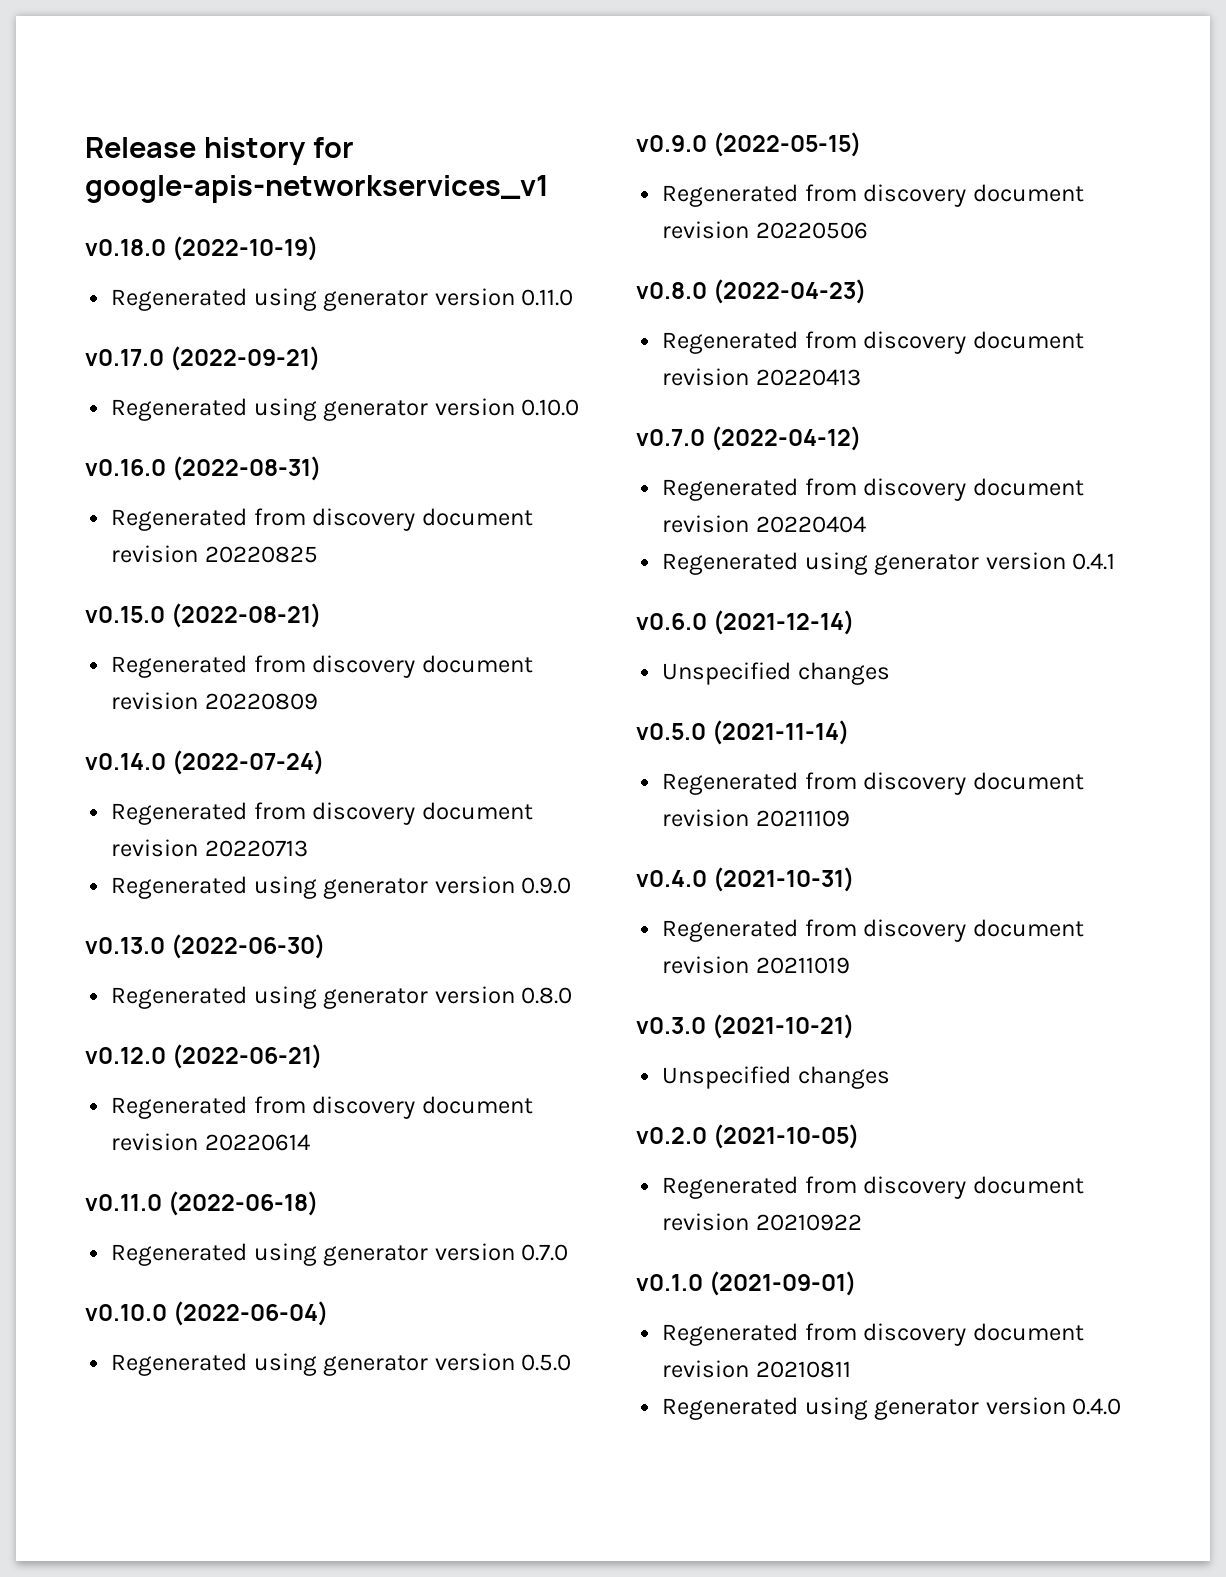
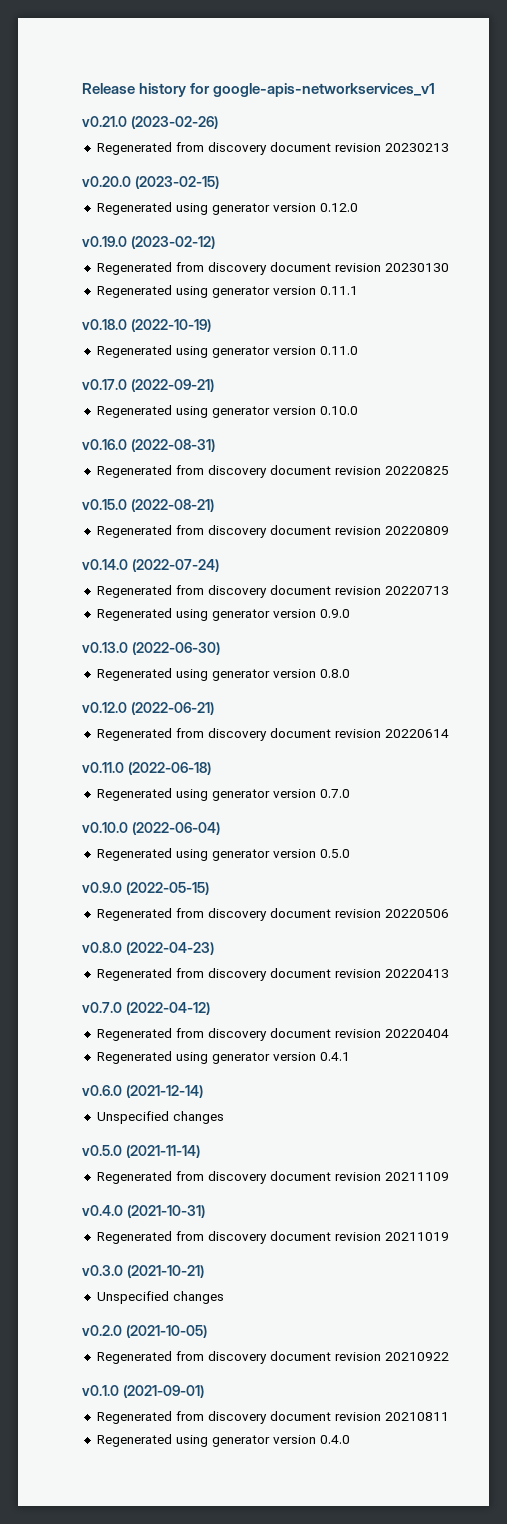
(549, 189) none -> [82,116,218,129] [96,142,449,155] [82,176,219,189] [96,202,358,215] [82,236,215,249] [96,262,449,275] [96,285,358,298] // v0.21.0 (2023-02-26) // Regenerated from discovery document revision 20230213 // v0.20.0 (2023-02-15) // Regenerated using generator version 0.12.0 // v0.19.0 (2023-02-12) // Regenerated from discovery document revision 20230130 // Regenerated using generator version 0.11.1

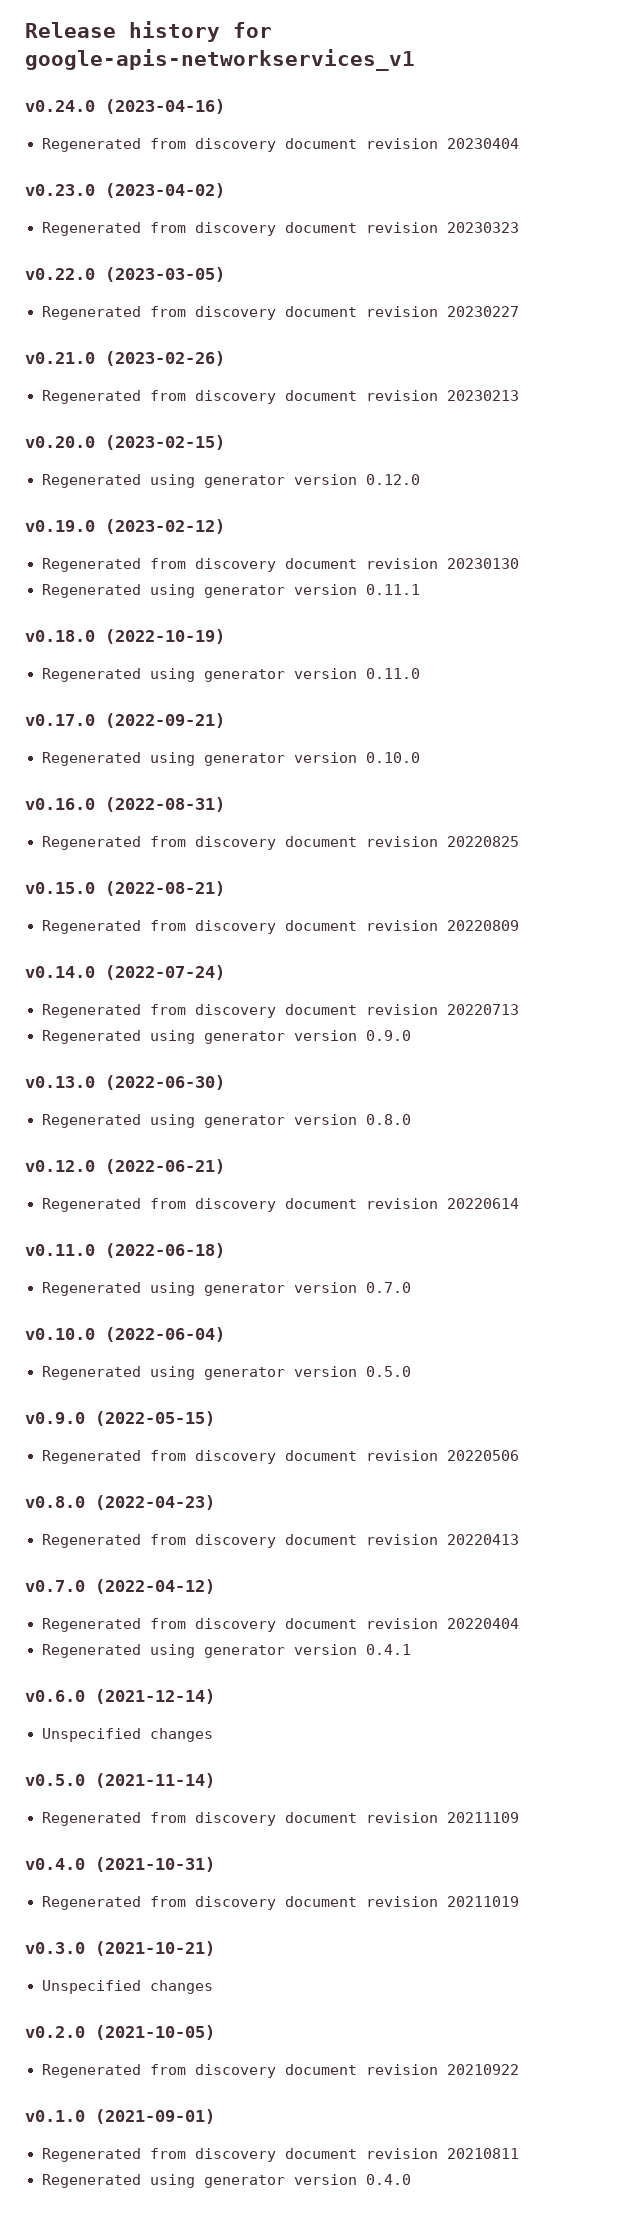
(436, 90) none -> [25,99,225,114] [41,138,519,152] [25,183,225,198] [41,222,519,236] [25,267,225,282] [41,306,519,320] // v0.24.0 (2023-04-16) // Regenerated from discovery document revision 20230404 // v0.23.0 (2023-04-02) // Regenerated from discovery document revision 20230323 // v0.22.0 (2023-03-05) // Regenerated from discovery document revision 20230227

